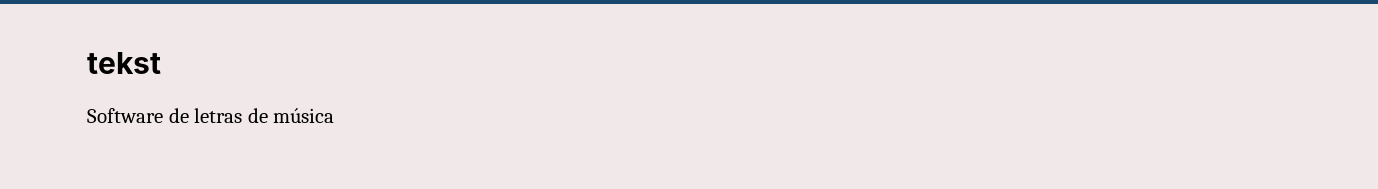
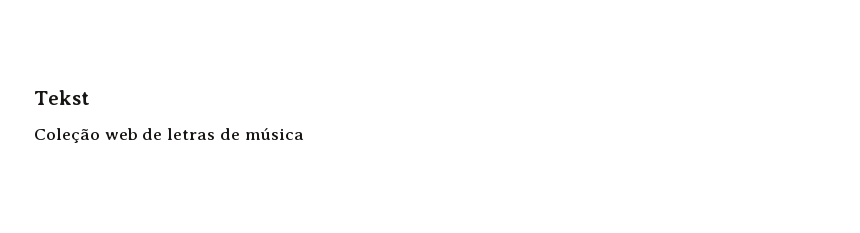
[87,52,161,74] [87,108,163,123] tekst // Software -> [34,90,90,105] [34,128,138,143] Tekst // Coleção web

